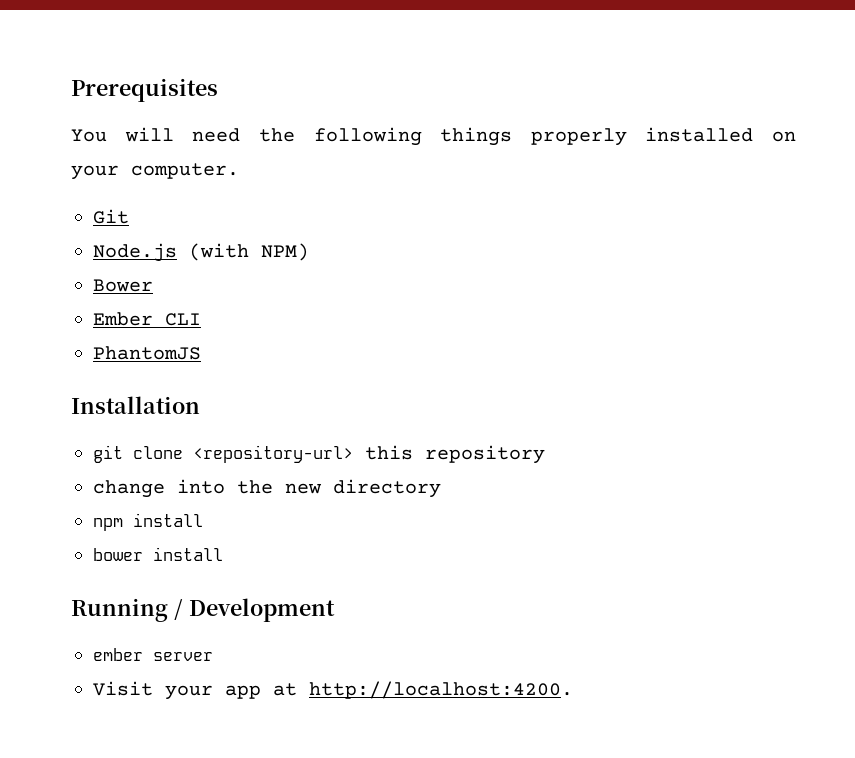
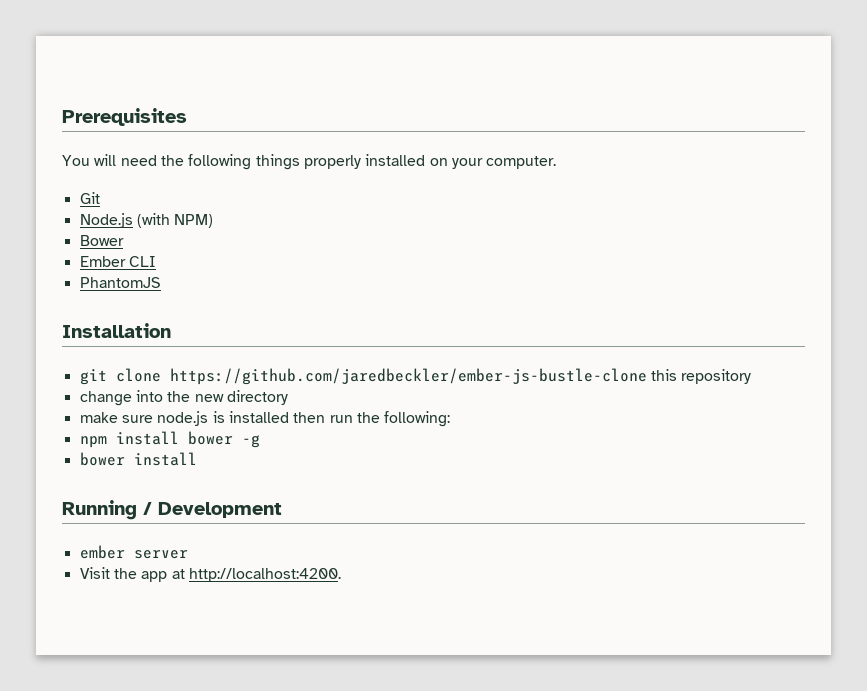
[193,445,353,463] <repository-url> -> [169,368,647,385] https://github.com/jaredbeckler/ember-js-bustle-clone
(441, 488) none -> [79,411,451,427] // make sure node.js is installed then run the following:
(203, 520) none -> [187,431,260,448] bower -g
[165,685,213,700] your -> [113,568,137,579] the

